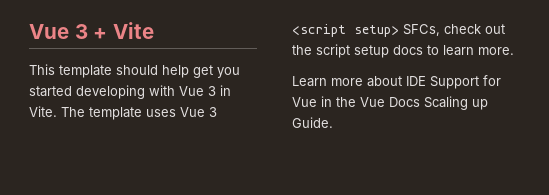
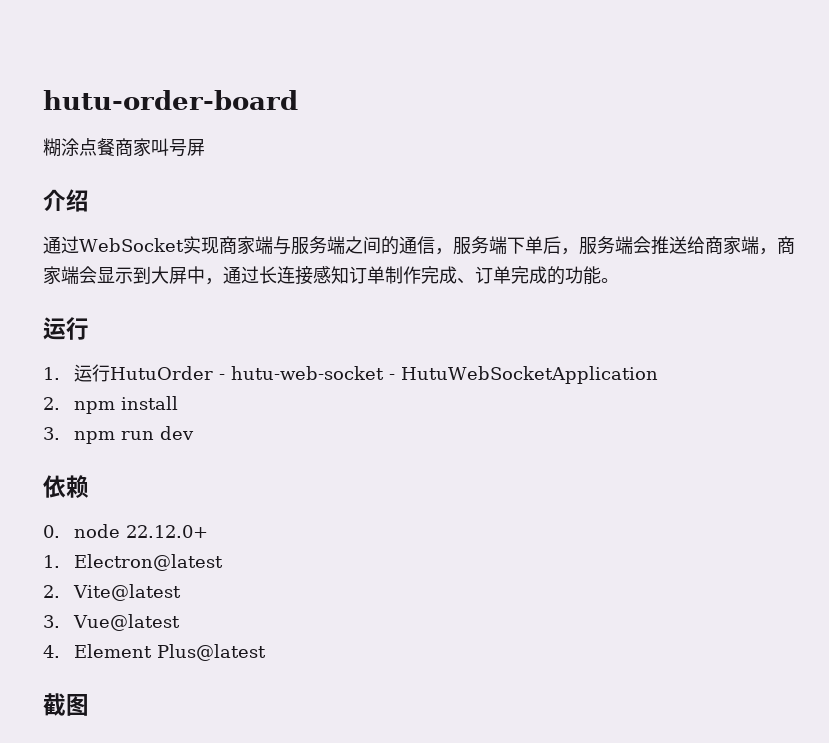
[29,22,154,39] [29,64,240,78] [29,85,231,99] [29,106,217,120] [292,24,505,37] [292,44,514,58] [292,75,501,89] [292,96,488,110] [292,117,333,128] Vue 3 + Vite // This template should help get you started developing with Vue 3 in Vite. The template uses Vue 3 <script setup> SFCs, check out the script setup docs to learn more. // Learn more about IDE Support for Vue in the Vue Docs Scaling up Guide. -> [43,90,298,110] [43,138,205,157] [43,189,89,212] [43,236,795,255] [43,266,619,285] [43,317,89,340] [43,364,658,384] [43,396,178,414] [43,426,194,444] [43,475,89,498] [43,524,208,538] [43,554,223,571] [43,584,181,601] [43,614,180,631] [43,644,266,661] [43,693,89,716] hutu-order-board // 糊涂点餐商家叫号屏 // 介绍 // 通过WebSocket实现商家端与服务端之间的通信，服务端下单后，服务端会推送给商家端，商家端会显示到大屏中，通过长连接感知订单制作完成、订单完成的功能。 // 运行 // 1.运行HutuOrder - hutu-web-socket - HutuWebSocketApplication // 2. npm install // 3. npm run dev // 依赖 // 0. node 22.12.0+ // 1. Electron@latest // 2. Vite@latest // 3. Vue@latest // 4. Element Plus@latest // 截图

